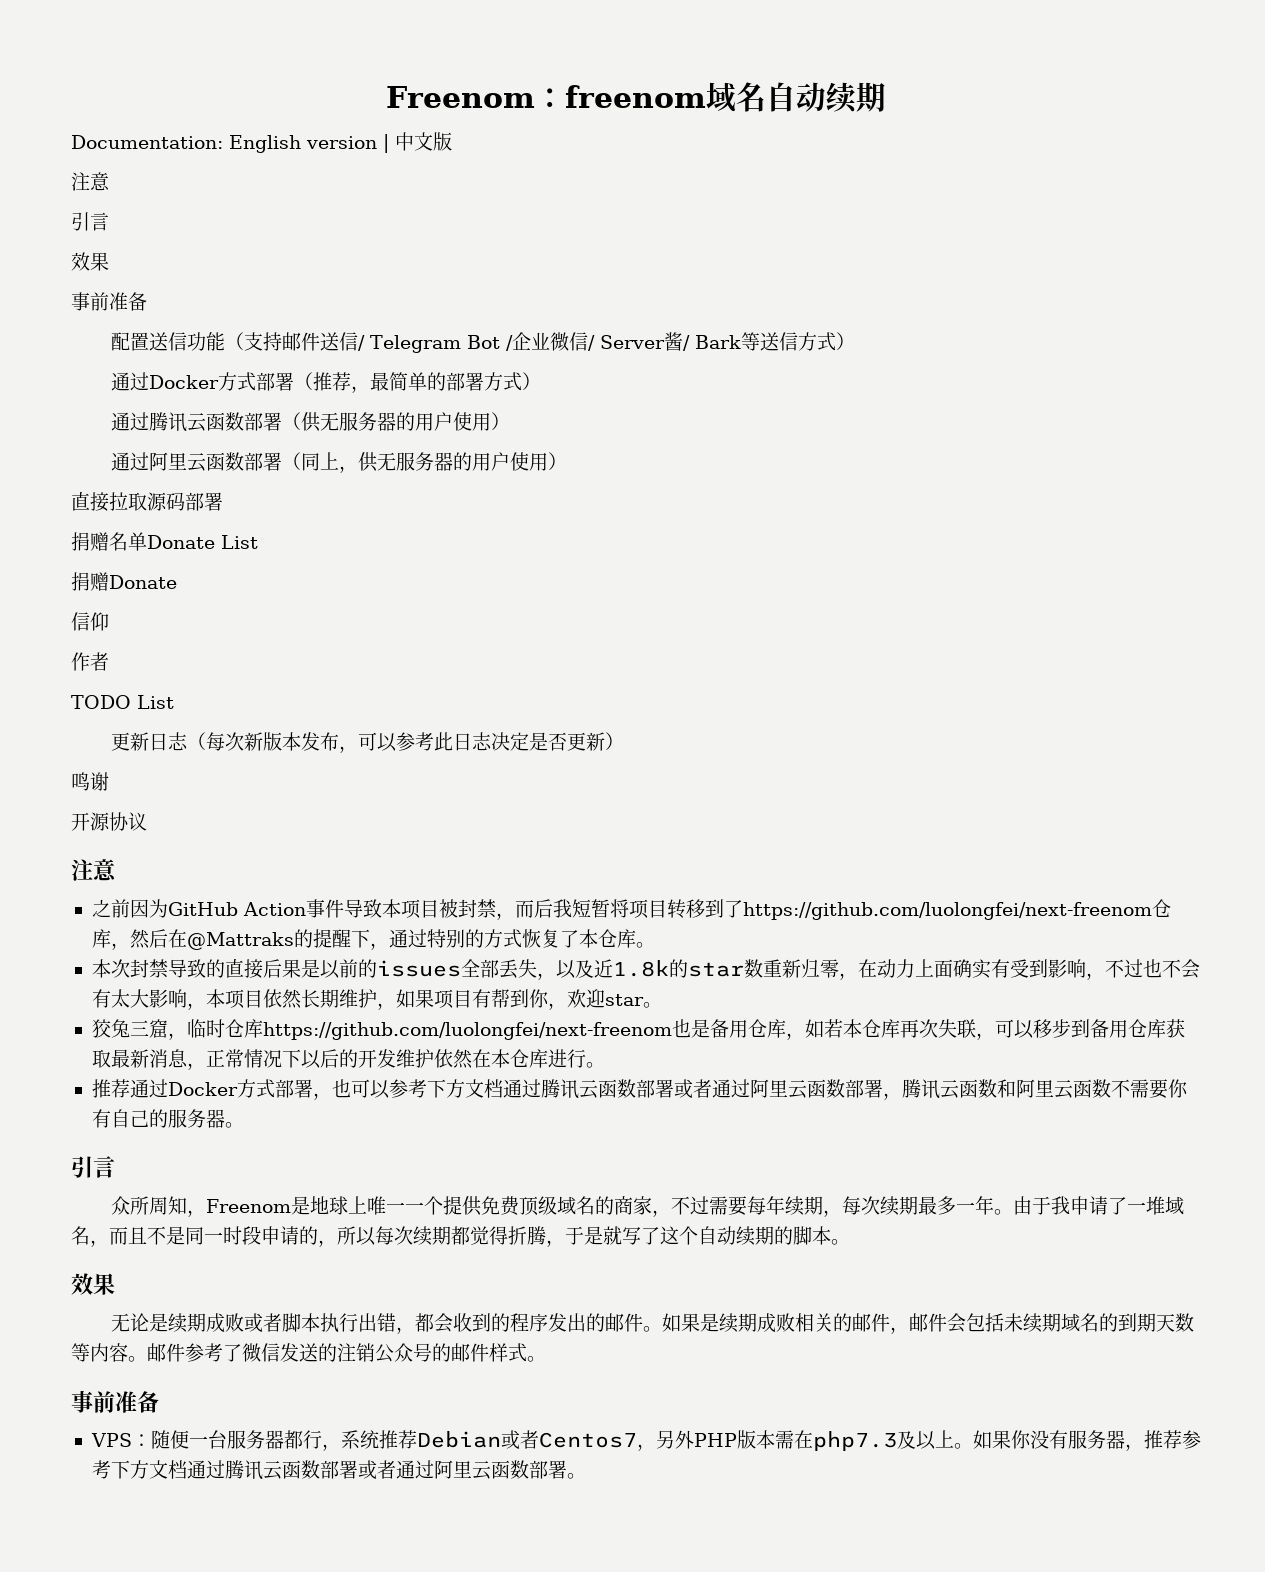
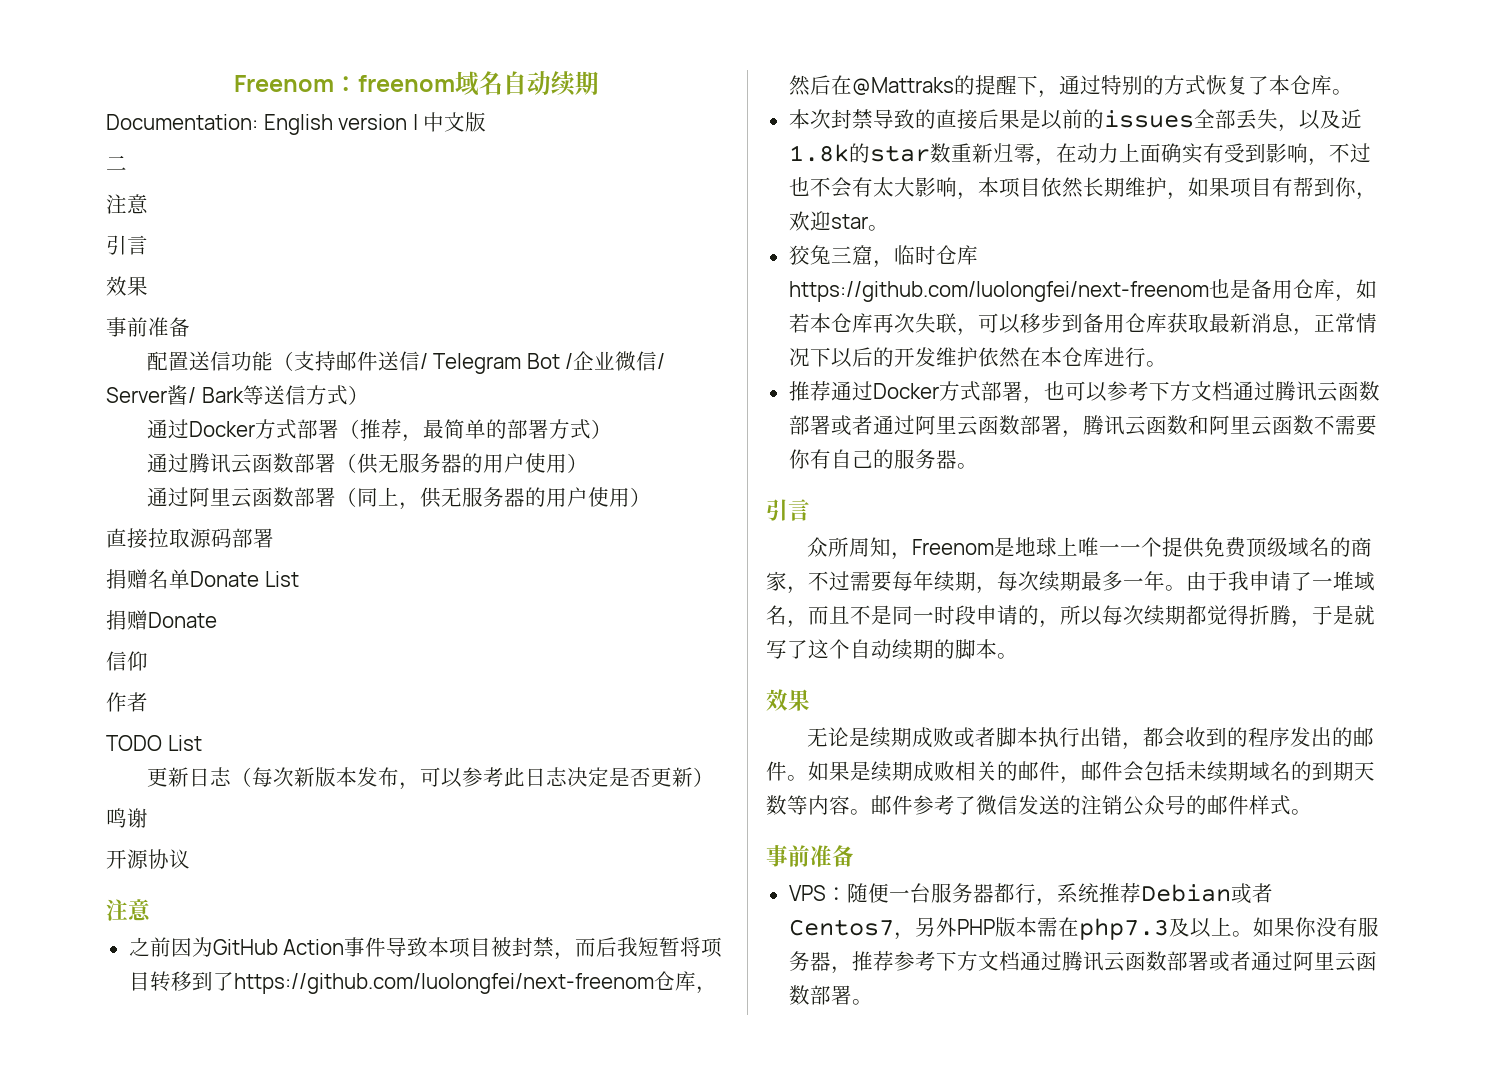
(452, 141) none -> [106,155,127,171] // 二

